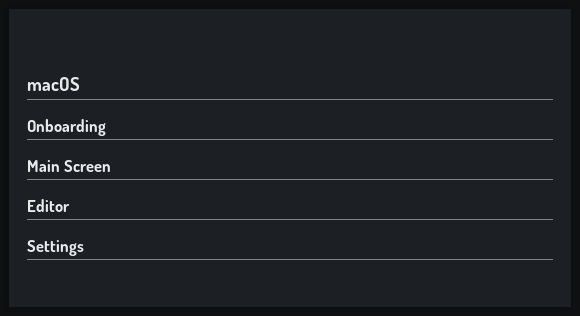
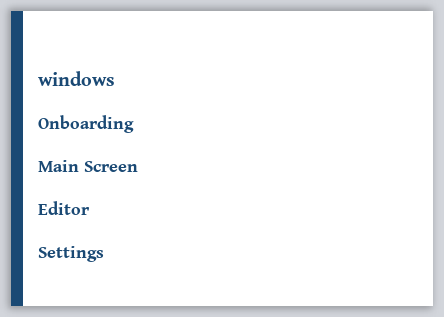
[27,77,80,91] macOS -> [38,71,115,86] windows

